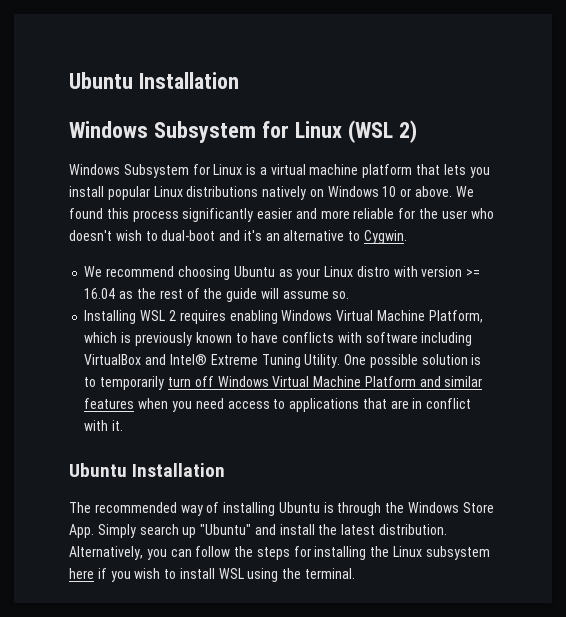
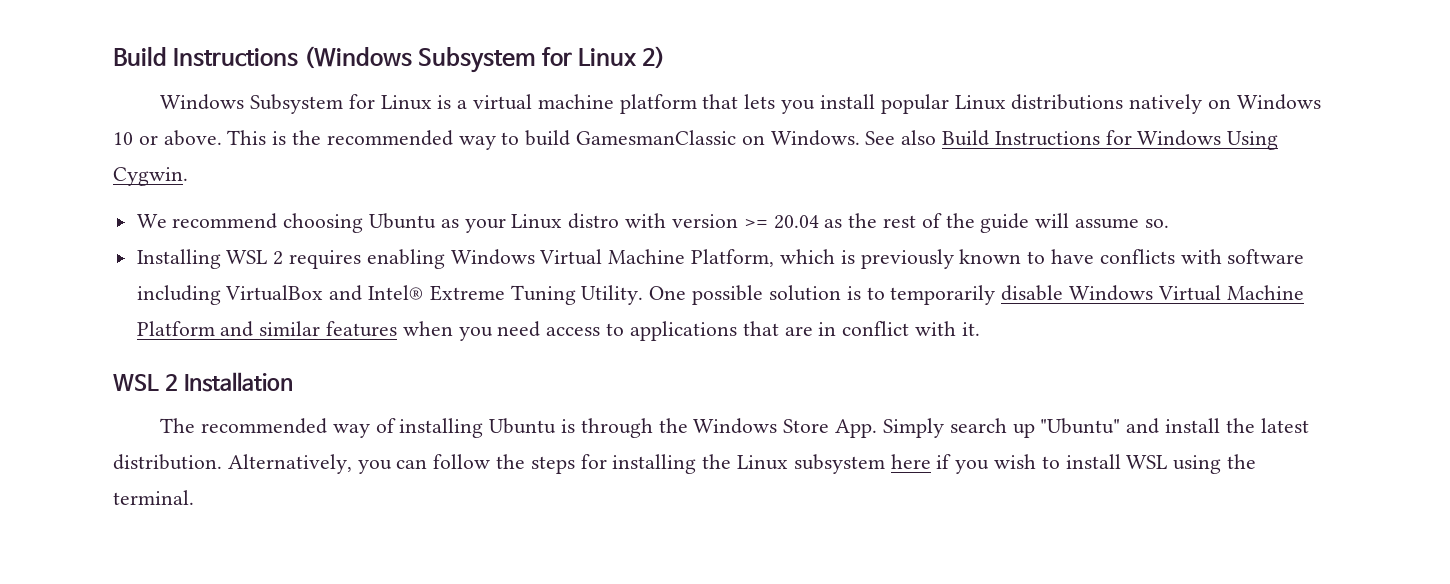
[69,72,239,89] [69,120,393,143] Ubuntu Installation // Windows Subsystem for Linux (WSL -> [113,46,638,73] Build Instructions (Windows Subsystem for Linux
[455,186,474,197] [69,208,494,222] [69,230,361,241] We found this process significantly easier and more reliable for the user who doesn't wish to dual-boot and it's an alternative to -> [227,130,1279,150] This is the recommended way to build GamesmanClassic on Windows. See also Build Instructions for Windows Using
[84,288,116,299] 16.04 -> [773,215,819,229] 20.04
[167,376,214,387] turn off -> [1001,285,1064,301] disable
[69,463,127,477] Ubuntu -> [113,374,178,391] WSL 2

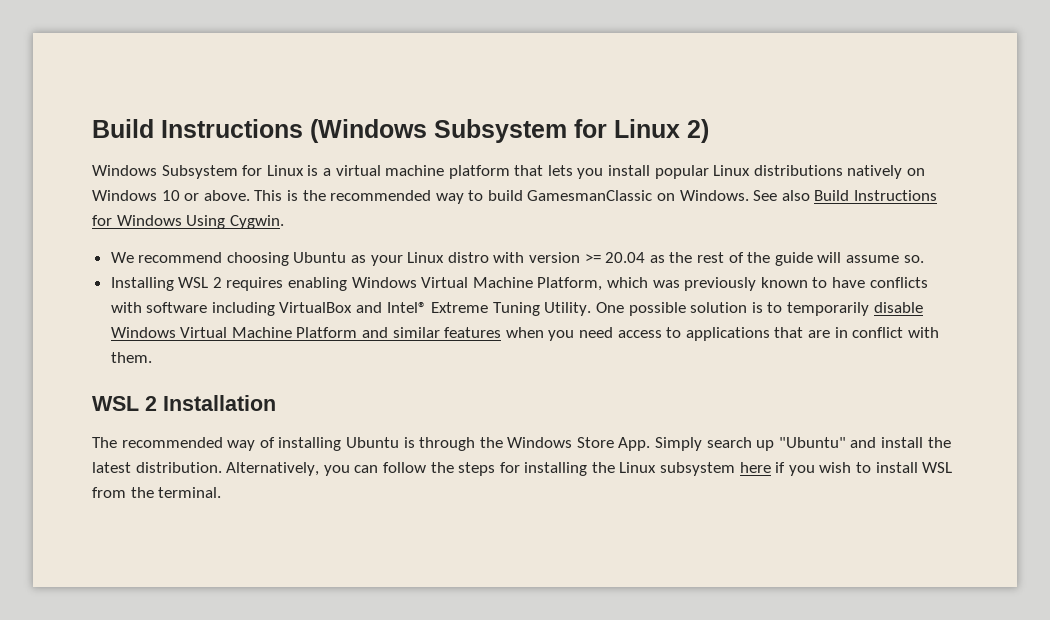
[840,250,855,264] is -> [652,280,680,288] was
[961,322,980,336] it. -> [110,352,152,363] them.
[1173,455,1222,474] using -> [92,487,126,498] from

